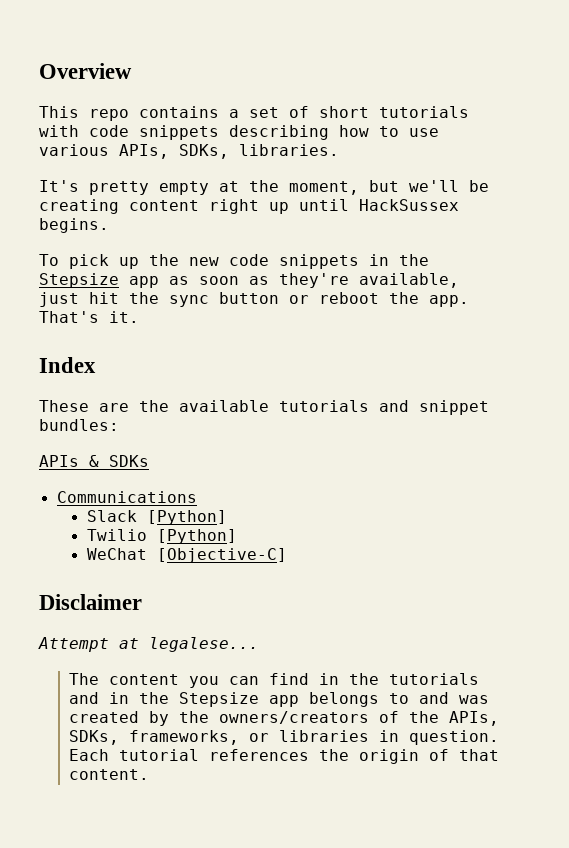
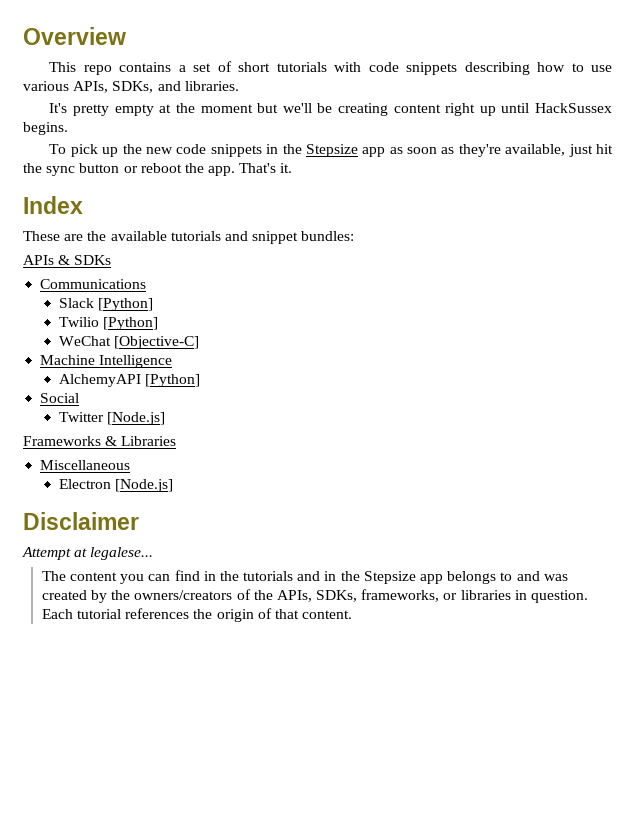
(229, 151) none -> [157,81,181,91] and
[289,181,359,195] moment, -> [200,104,253,113] moment
(287, 555) none -> [40,355,173,368] [58,374,201,387] [40,393,80,403] [58,412,166,425] [23,436,177,446] [40,460,131,470] [58,479,174,492] // Machine Intelligence // AlchemyAPI [Python] // Social // Twitter [Node.js] // Frameworks & Libraries // Miscellaneous // Electron [Node.js]

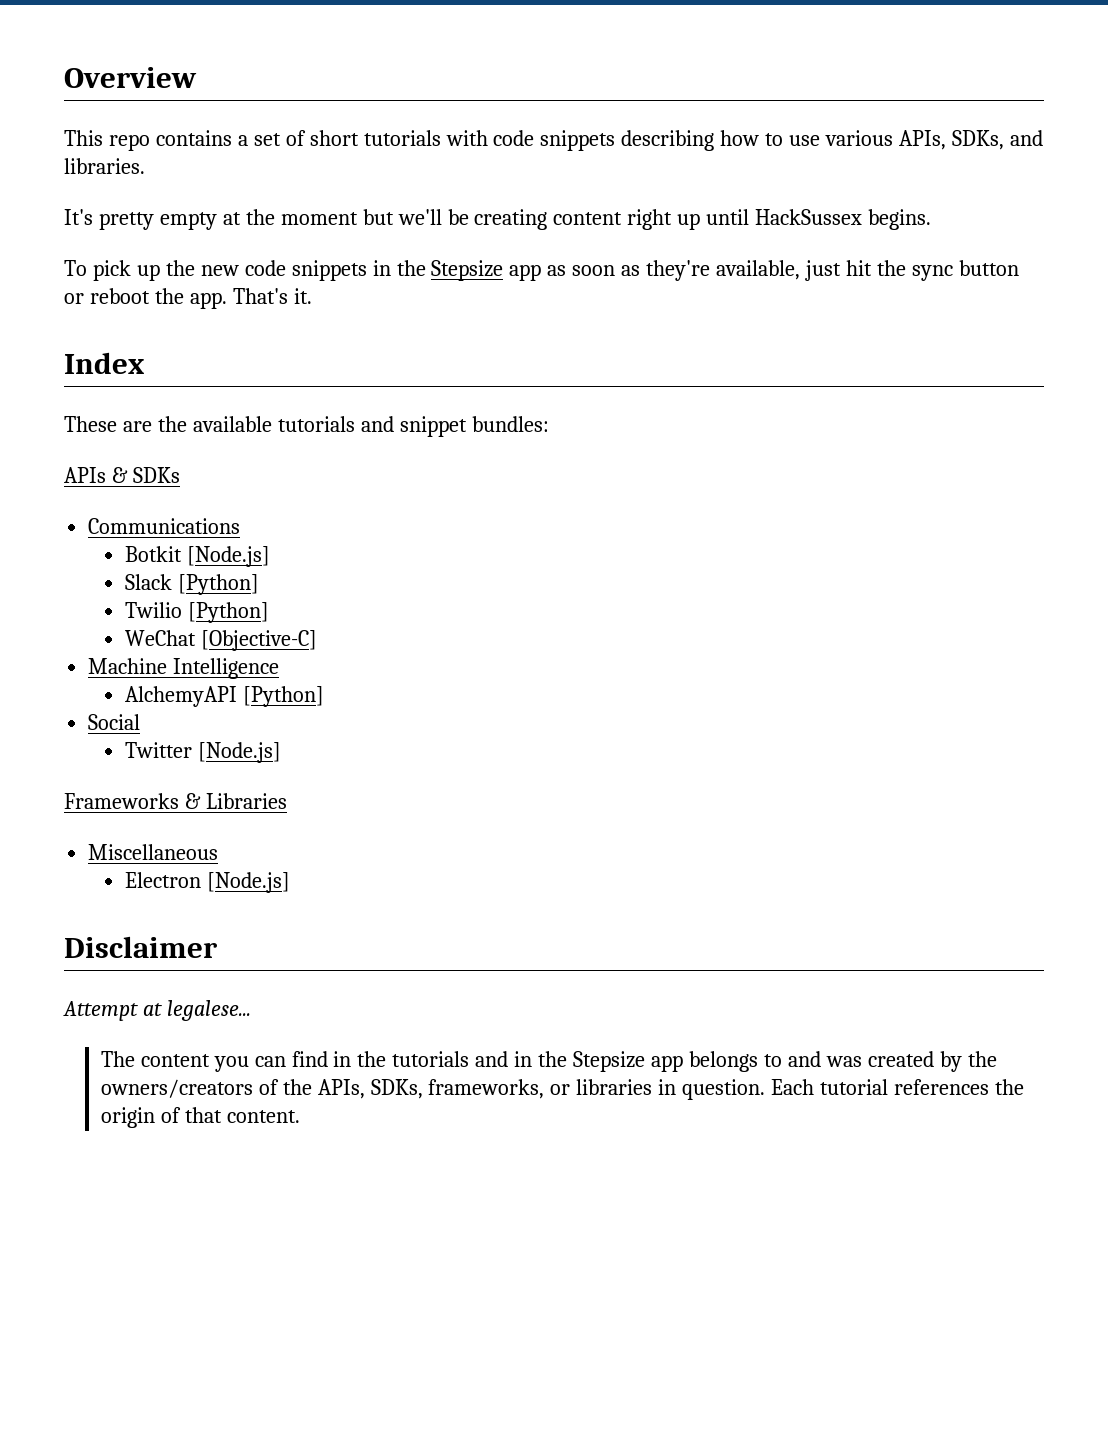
(147, 284) none -> [124,546,270,567] // Botkit [Node.js]

